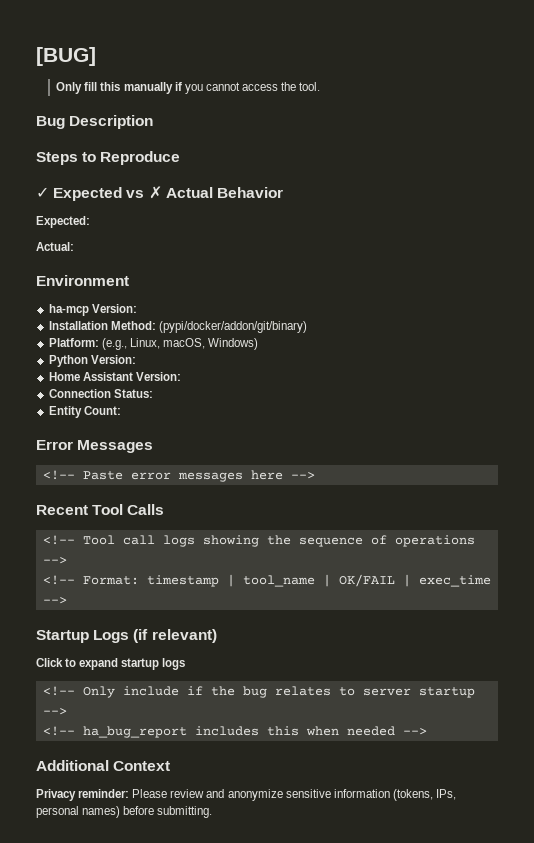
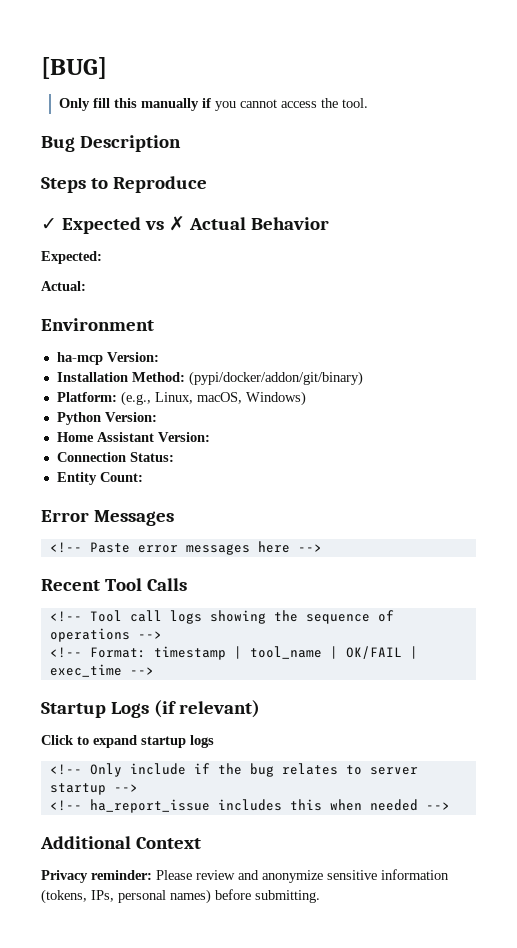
[82,726,187,738] ha_bug_report -> [89,799,210,813] ha_report_issue

